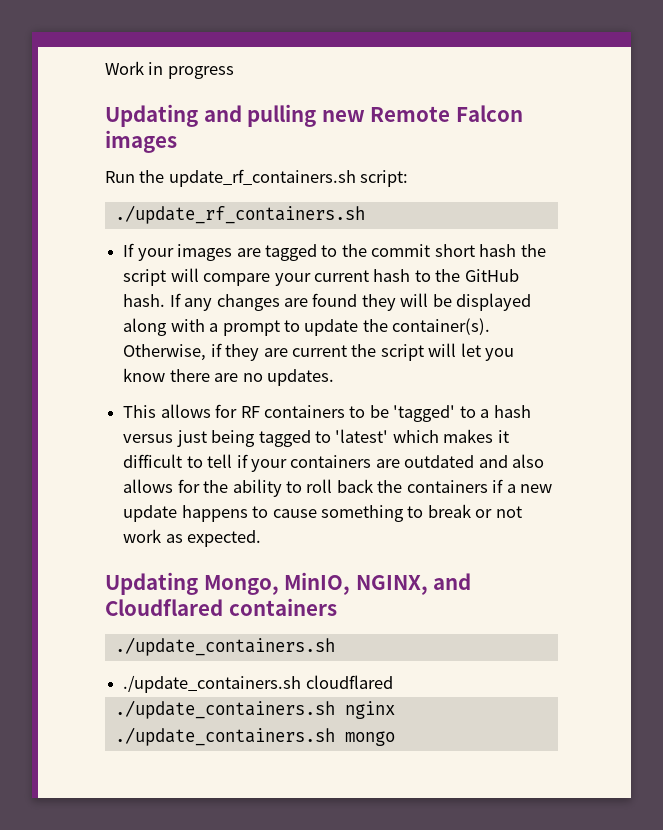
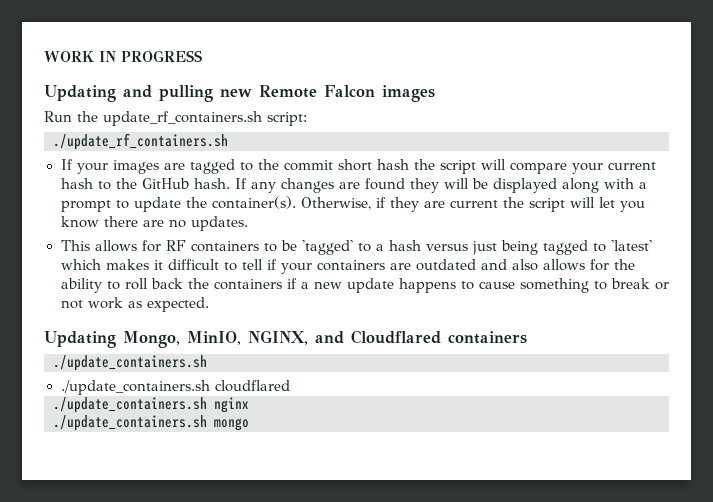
[105,61,234,79] Work in progress -> [44,50,202,62] WORK IN PROGRESS

